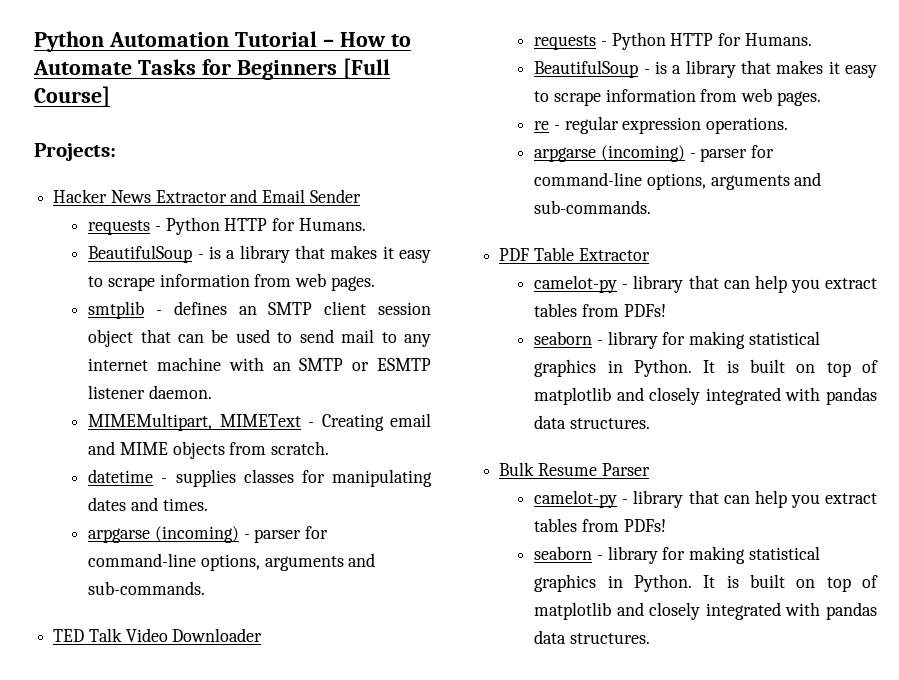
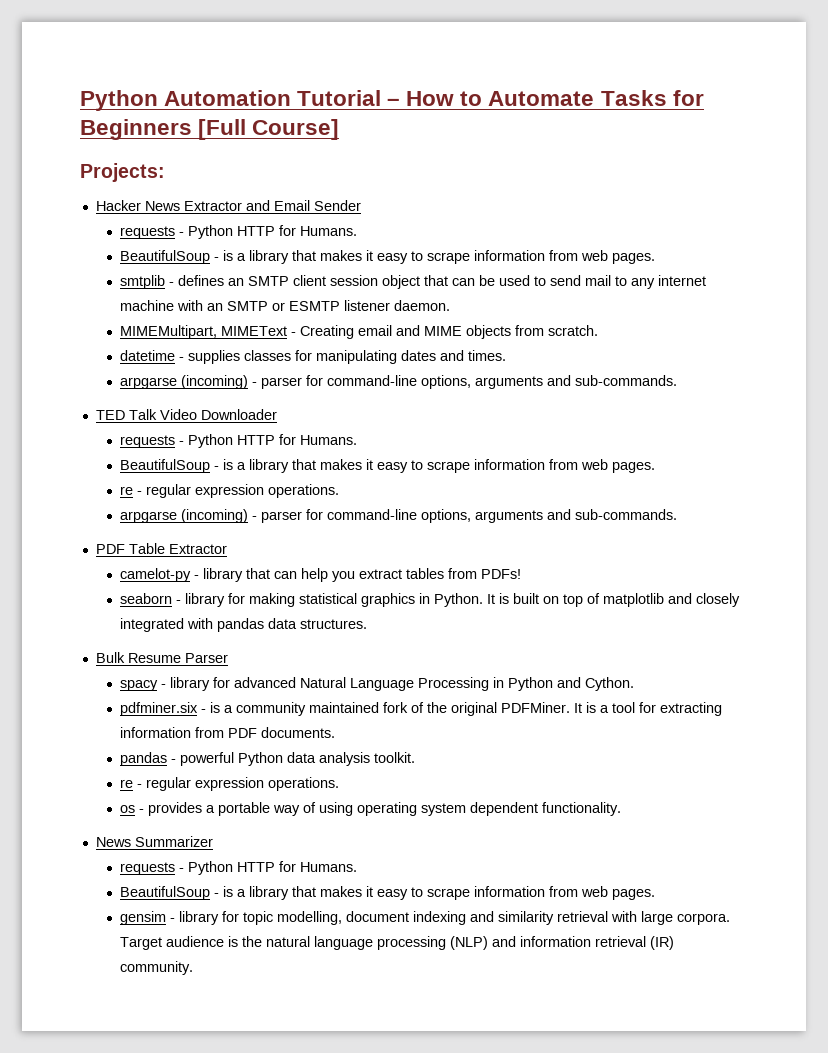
[534,490,877,508] [534,518,666,532] [534,546,820,564] [534,574,878,592] [534,602,877,620] [534,630,650,644] camelot-py - library that can help you extract tables from PDFs! // seaborn - library for making statistical graphics in Python. It is built on top of matplotlib and closely integrated with pandas data structures. -> [120,677,635,691] [120,702,723,716] [120,727,336,738] [120,752,416,766] [120,777,340,791] [120,802,622,816] [95,836,213,847] [120,861,358,875] [120,886,656,900] [120,911,731,925] [120,936,675,950] [120,961,194,975] spacy - library for advanced Natural Language Processing in Python and Cython. // pdfminer.six - is a community maintained fork of the original PDFMiner. It is a tool for extracting information from PDF documents. // pandas - powerful Python data analysis toolkit. // re - regular expression operations. // os - provides a portable way of using operating system dependent functionality. // News Summarizer // requests - Python HTTP for Humans. // BeautifulSoup - is a library that makes it easy to scrape information from web pages. // gensim - library for topic modelling, document indexing and similarity retrieval with large corpora. Target audience is the natural language processing (NLP) and information retrieval (IR) community.

